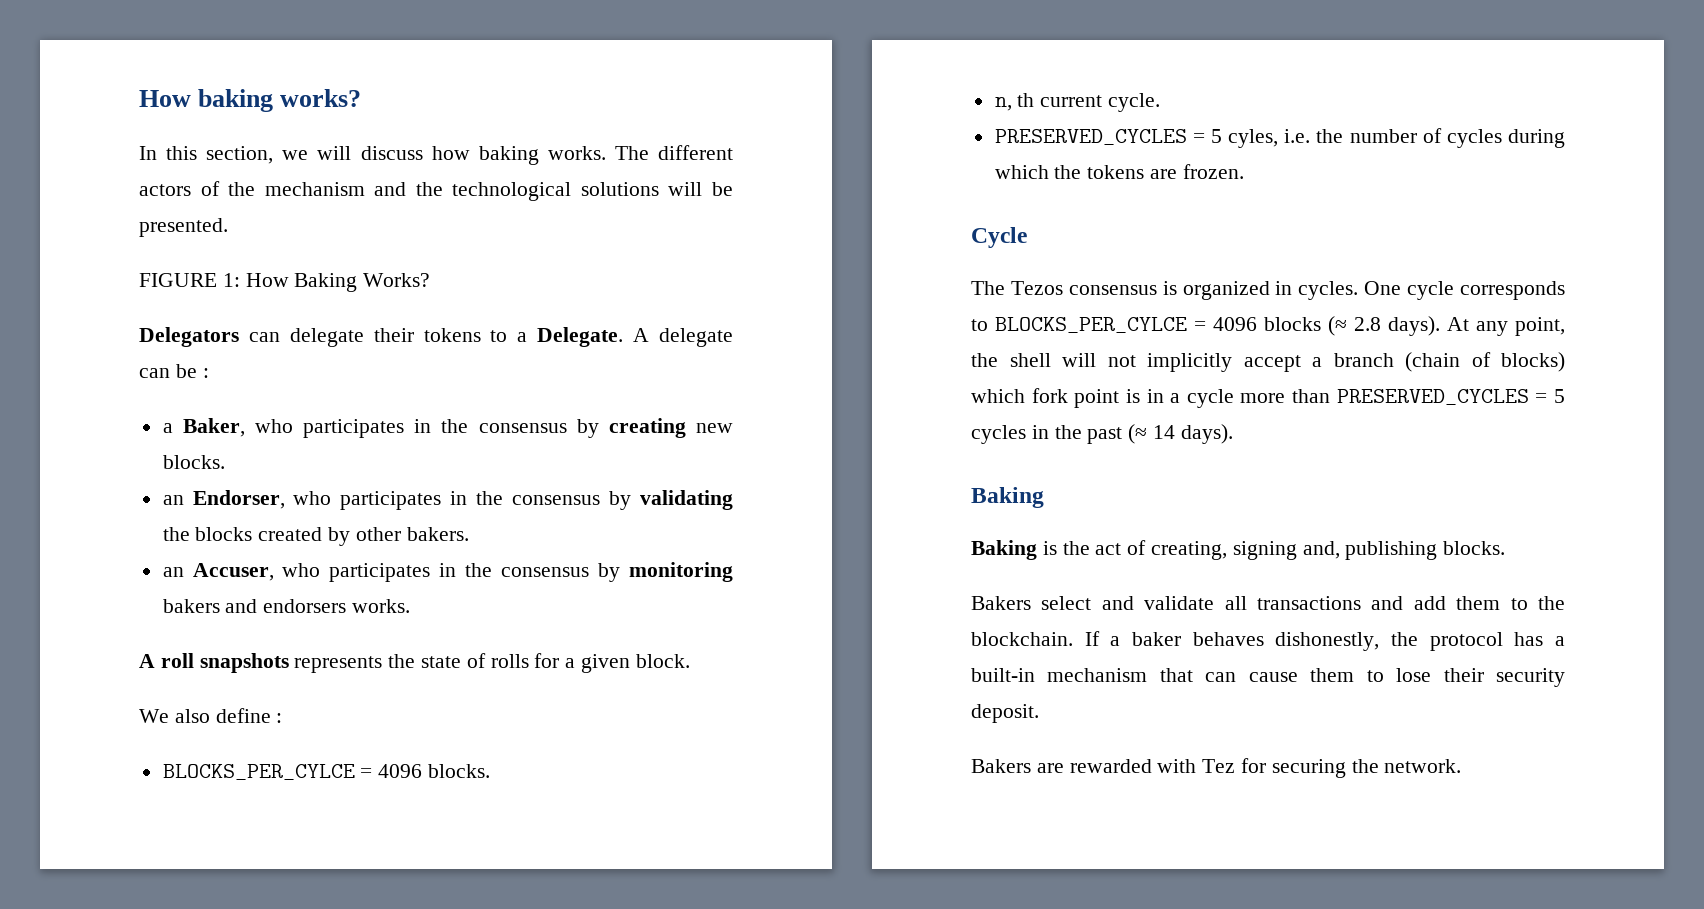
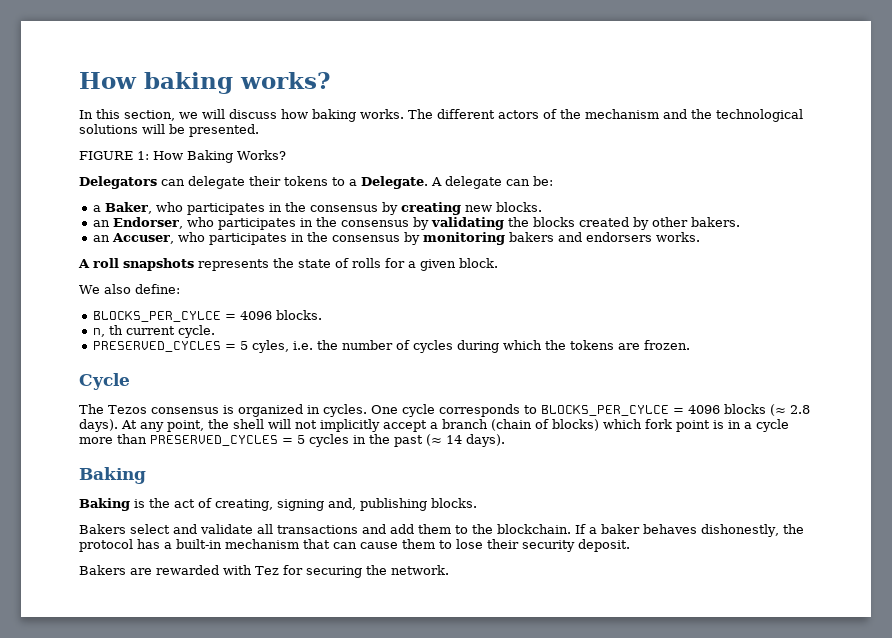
[175,364,209,378] be : -> [533,176,553,186] be:
[215,708,283,723] define : -> [134,284,180,294] define:

